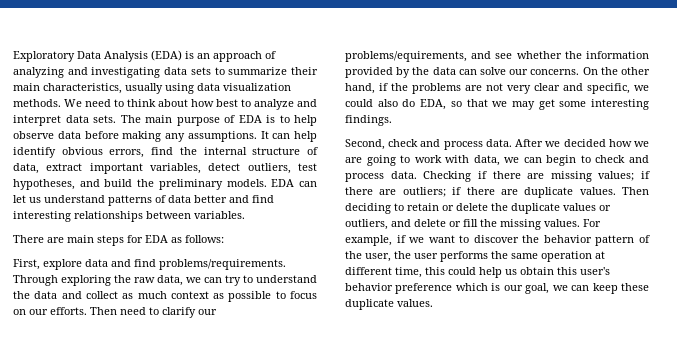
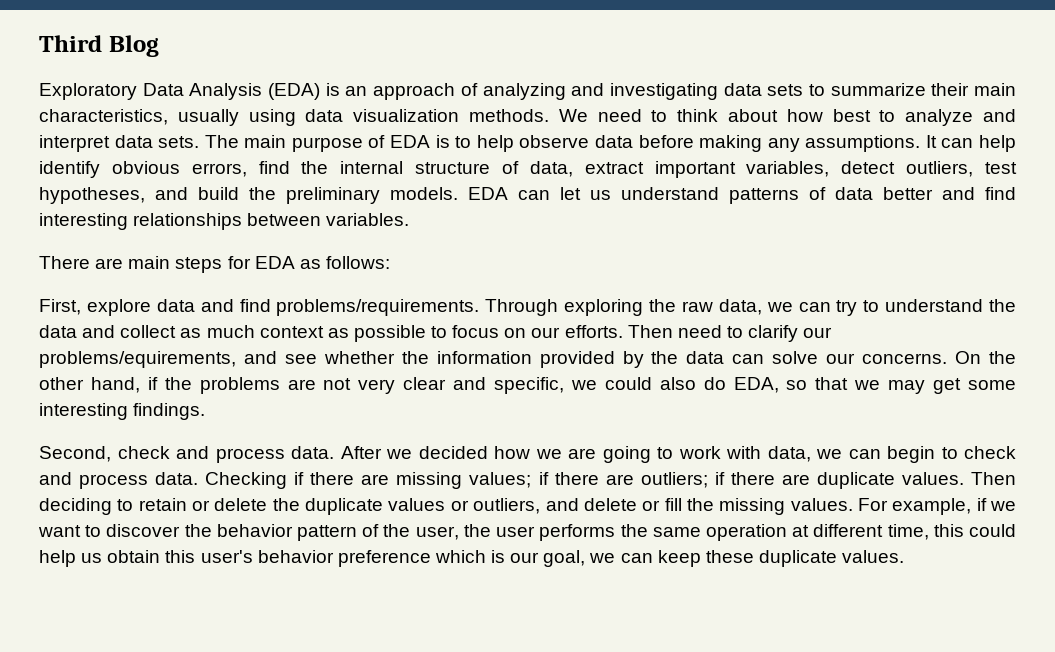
(13, 56) none -> [39,35,159,57] Third Blog //

